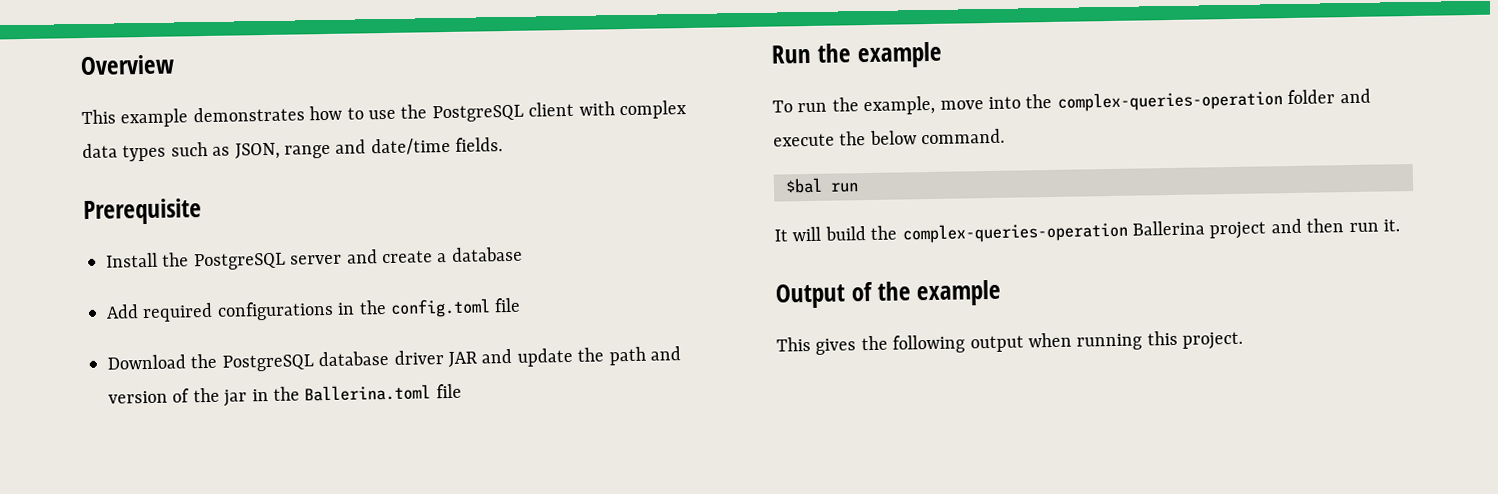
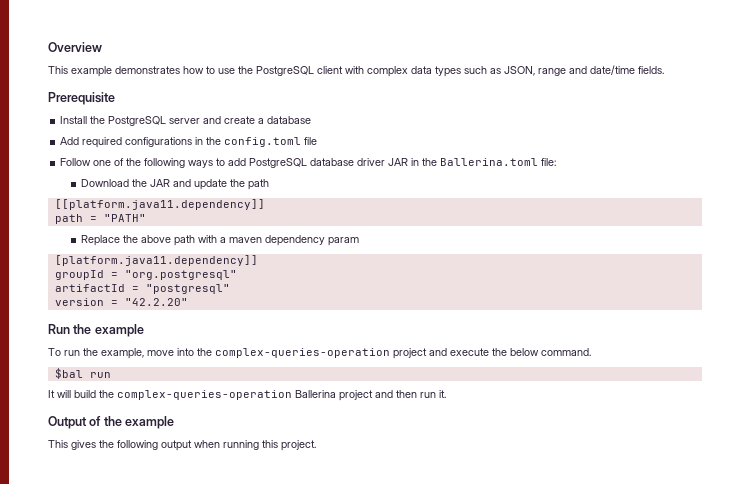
[107,346,681,372] [108,383,462,407] Download the PostgreSQL database driver JAR and update the path and version of the jar in the Ballerina.toml file -> [60,158,557,168] [81,179,270,190] [54,199,265,210] [54,214,146,224] [81,235,360,246] [54,255,258,266] [54,270,237,280] [54,284,230,294] [54,298,188,306] Follow one of the following ways to add PostgreSQL database driver JAR in the Ballerina.toml file: // Download the JAR and update the path // [[platform.java11.dependency]] // path = "PATH" // Replace the above path with a maven dependency param // [platform.java11.dependency]] // groupId = "org.postgresql" // artifactId = "postgresql" // version = "42.2.20"
[1287,89,1336,105] folder -> [393,348,427,359] project

